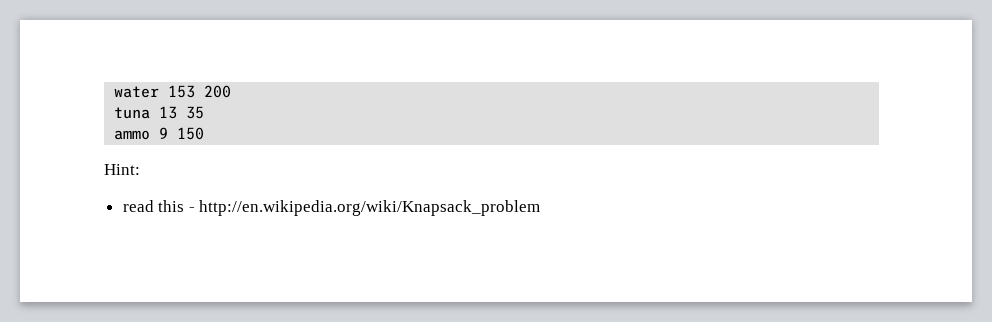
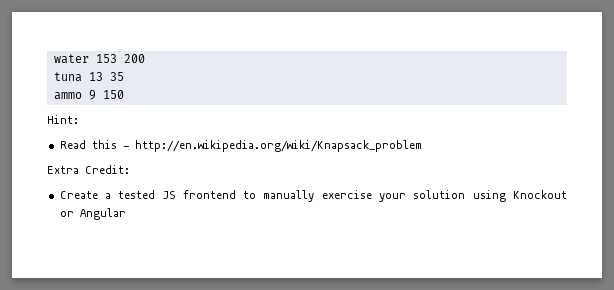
[122,200,154,212] read -> [59,140,86,149] Read
(541, 208) none -> [47,165,130,174] [59,190,567,202] [59,208,126,220] // Extra Credit: // Create a tested JS frontend to manually exercise your solution using Knockout or Angular

